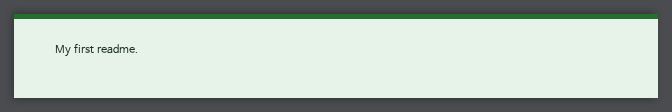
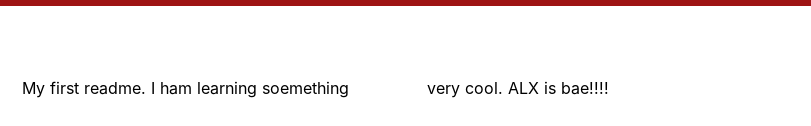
(138, 49) none -> [151,81,609,98] I ham learning soemething very cool. ALX is bae!!!!

